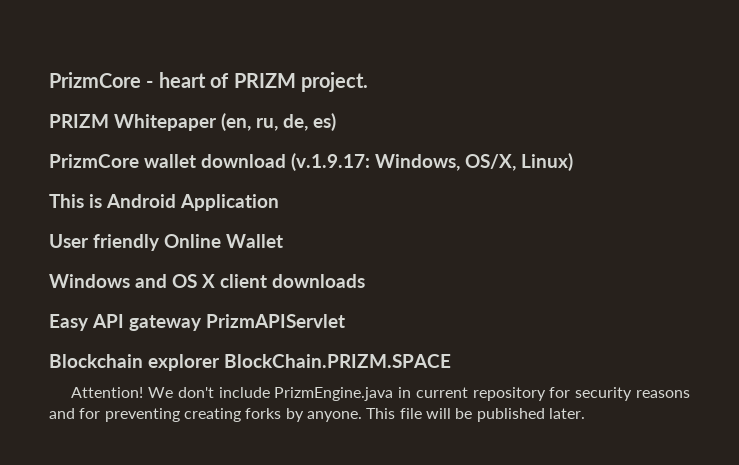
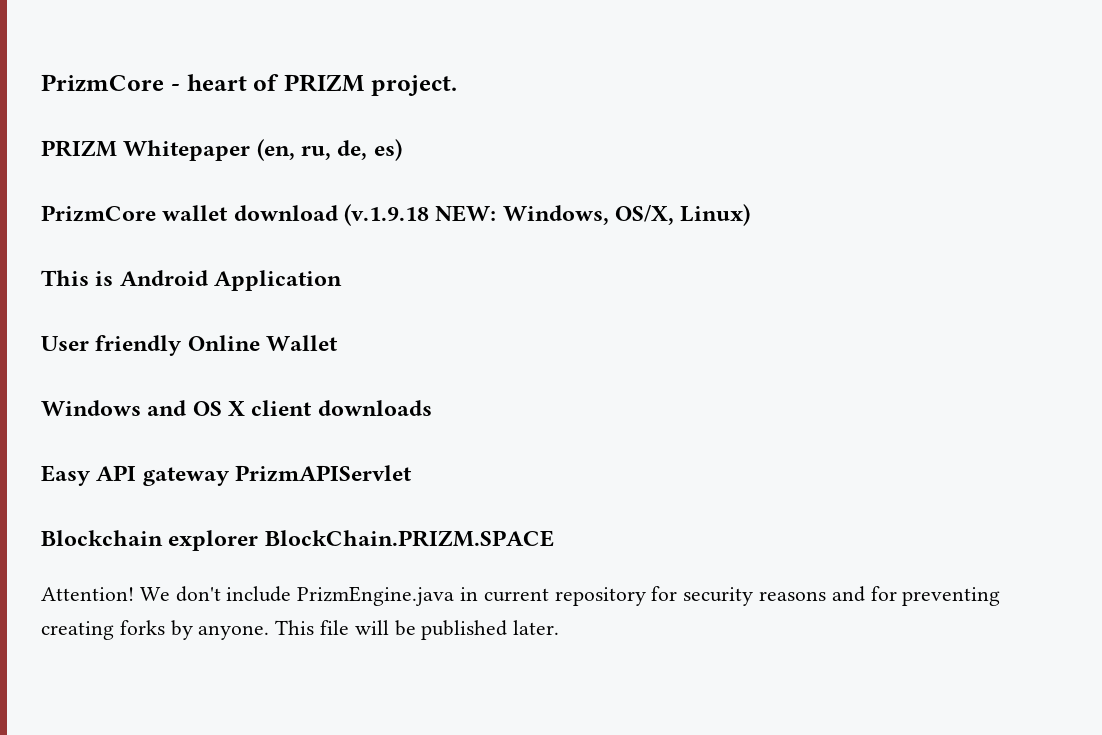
[291,153,370,171] (v.1.9.17: -> [344,204,497,226] (v.1.9.18 NEW:

